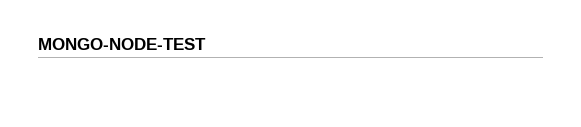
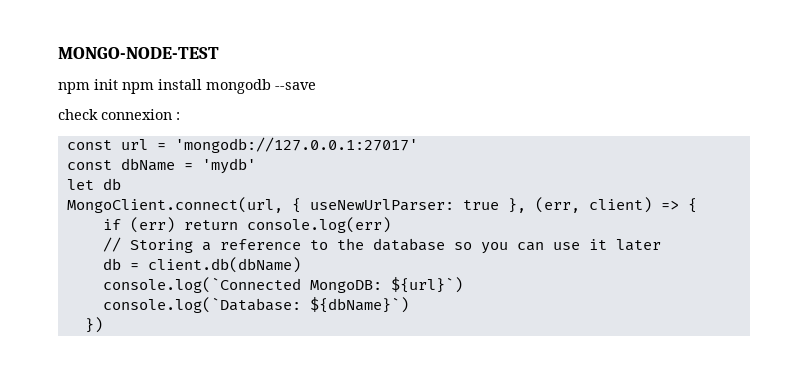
(206, 44) none -> [58,79,316,94] [58,109,180,120] [66,137,418,153] [66,158,256,174] [66,178,121,190] [66,197,697,213] [102,217,391,233] [102,237,661,254] [102,257,301,273] [102,277,463,293] [102,297,409,313] [84,317,103,333] // npm init npm install mongodb --save // check connexion : // const url = 'mongodb://127.0.0.1:27017' // const dbName = 'mydb' // let db // MongoClient.connect(url, { useNewUrlParser: true }, (err, client) => { // if (err) return console.log(err) // // Storing a reference to the database so you can use it later // db = client.db(dbName) // console.log(`Connected MongoDB: ${url}`) // console.log(`Database: ${dbName}`) // })

